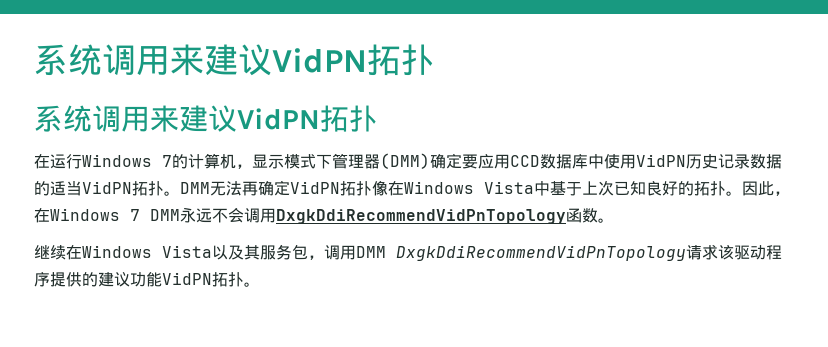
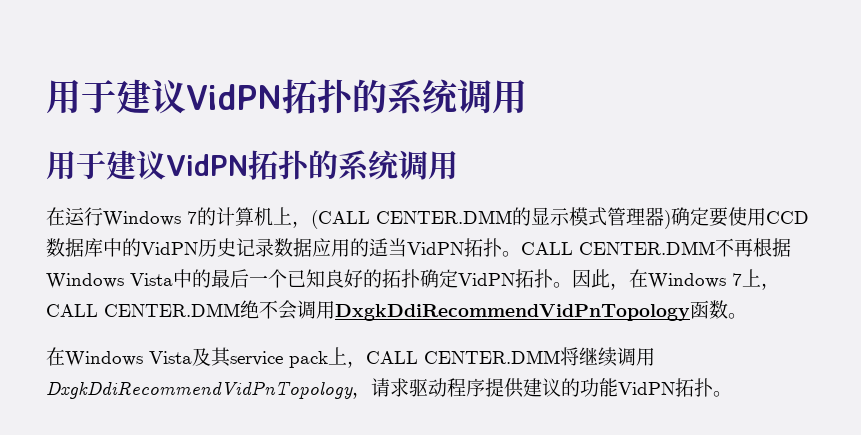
[34,44,435,76] [34,105,378,132] 系统调用来建议VidPN拓扑 // 系统调用来建议VidPN拓扑 -> [46,79,527,114] [46,150,458,181] 用于建议VidPN拓扑的系统调用 // 用于建议VidPN拓扑的系统调用
[236,153,494,169] ，显示模式下管理器(DMM)确定要应 -> [273,207,747,229] 上，(CALL CENTER.DMM的显示模式管理器)确定要使
[604,154,636,169] 使用 -> [122,238,141,257] 的
(782, 161) none -> [312,238,350,257] 应用
[180,180,614,196] DMM无法再确定VidPN拓扑像在Windows Vista中基于上次 -> [521,238,791,257] [46,269,287,289] CALL CENTER.DMM不再根据Windows Vista中的最后一个
(726, 188) none -> [420,269,553,288] 确定VidPN拓扑
[150,207,212,223] DMM永远 -> [742,269,780,290] [46,300,259,319] 上，CALL CENTER.DMM绝
[34,244,734,261] 继续在Windows Vista以及其服务包，调用DMM DxgkDdiRecommendVidPnTopology请求该 -> [46,347,655,368] [46,378,409,399] 在Windows Vista及其service pack上，CALL CENTER.DMM将继续调用DxgkDdiRecommendVidPnTopology，请求
[82,272,130,287] 的建议 -> [523,378,580,397] 建议的

